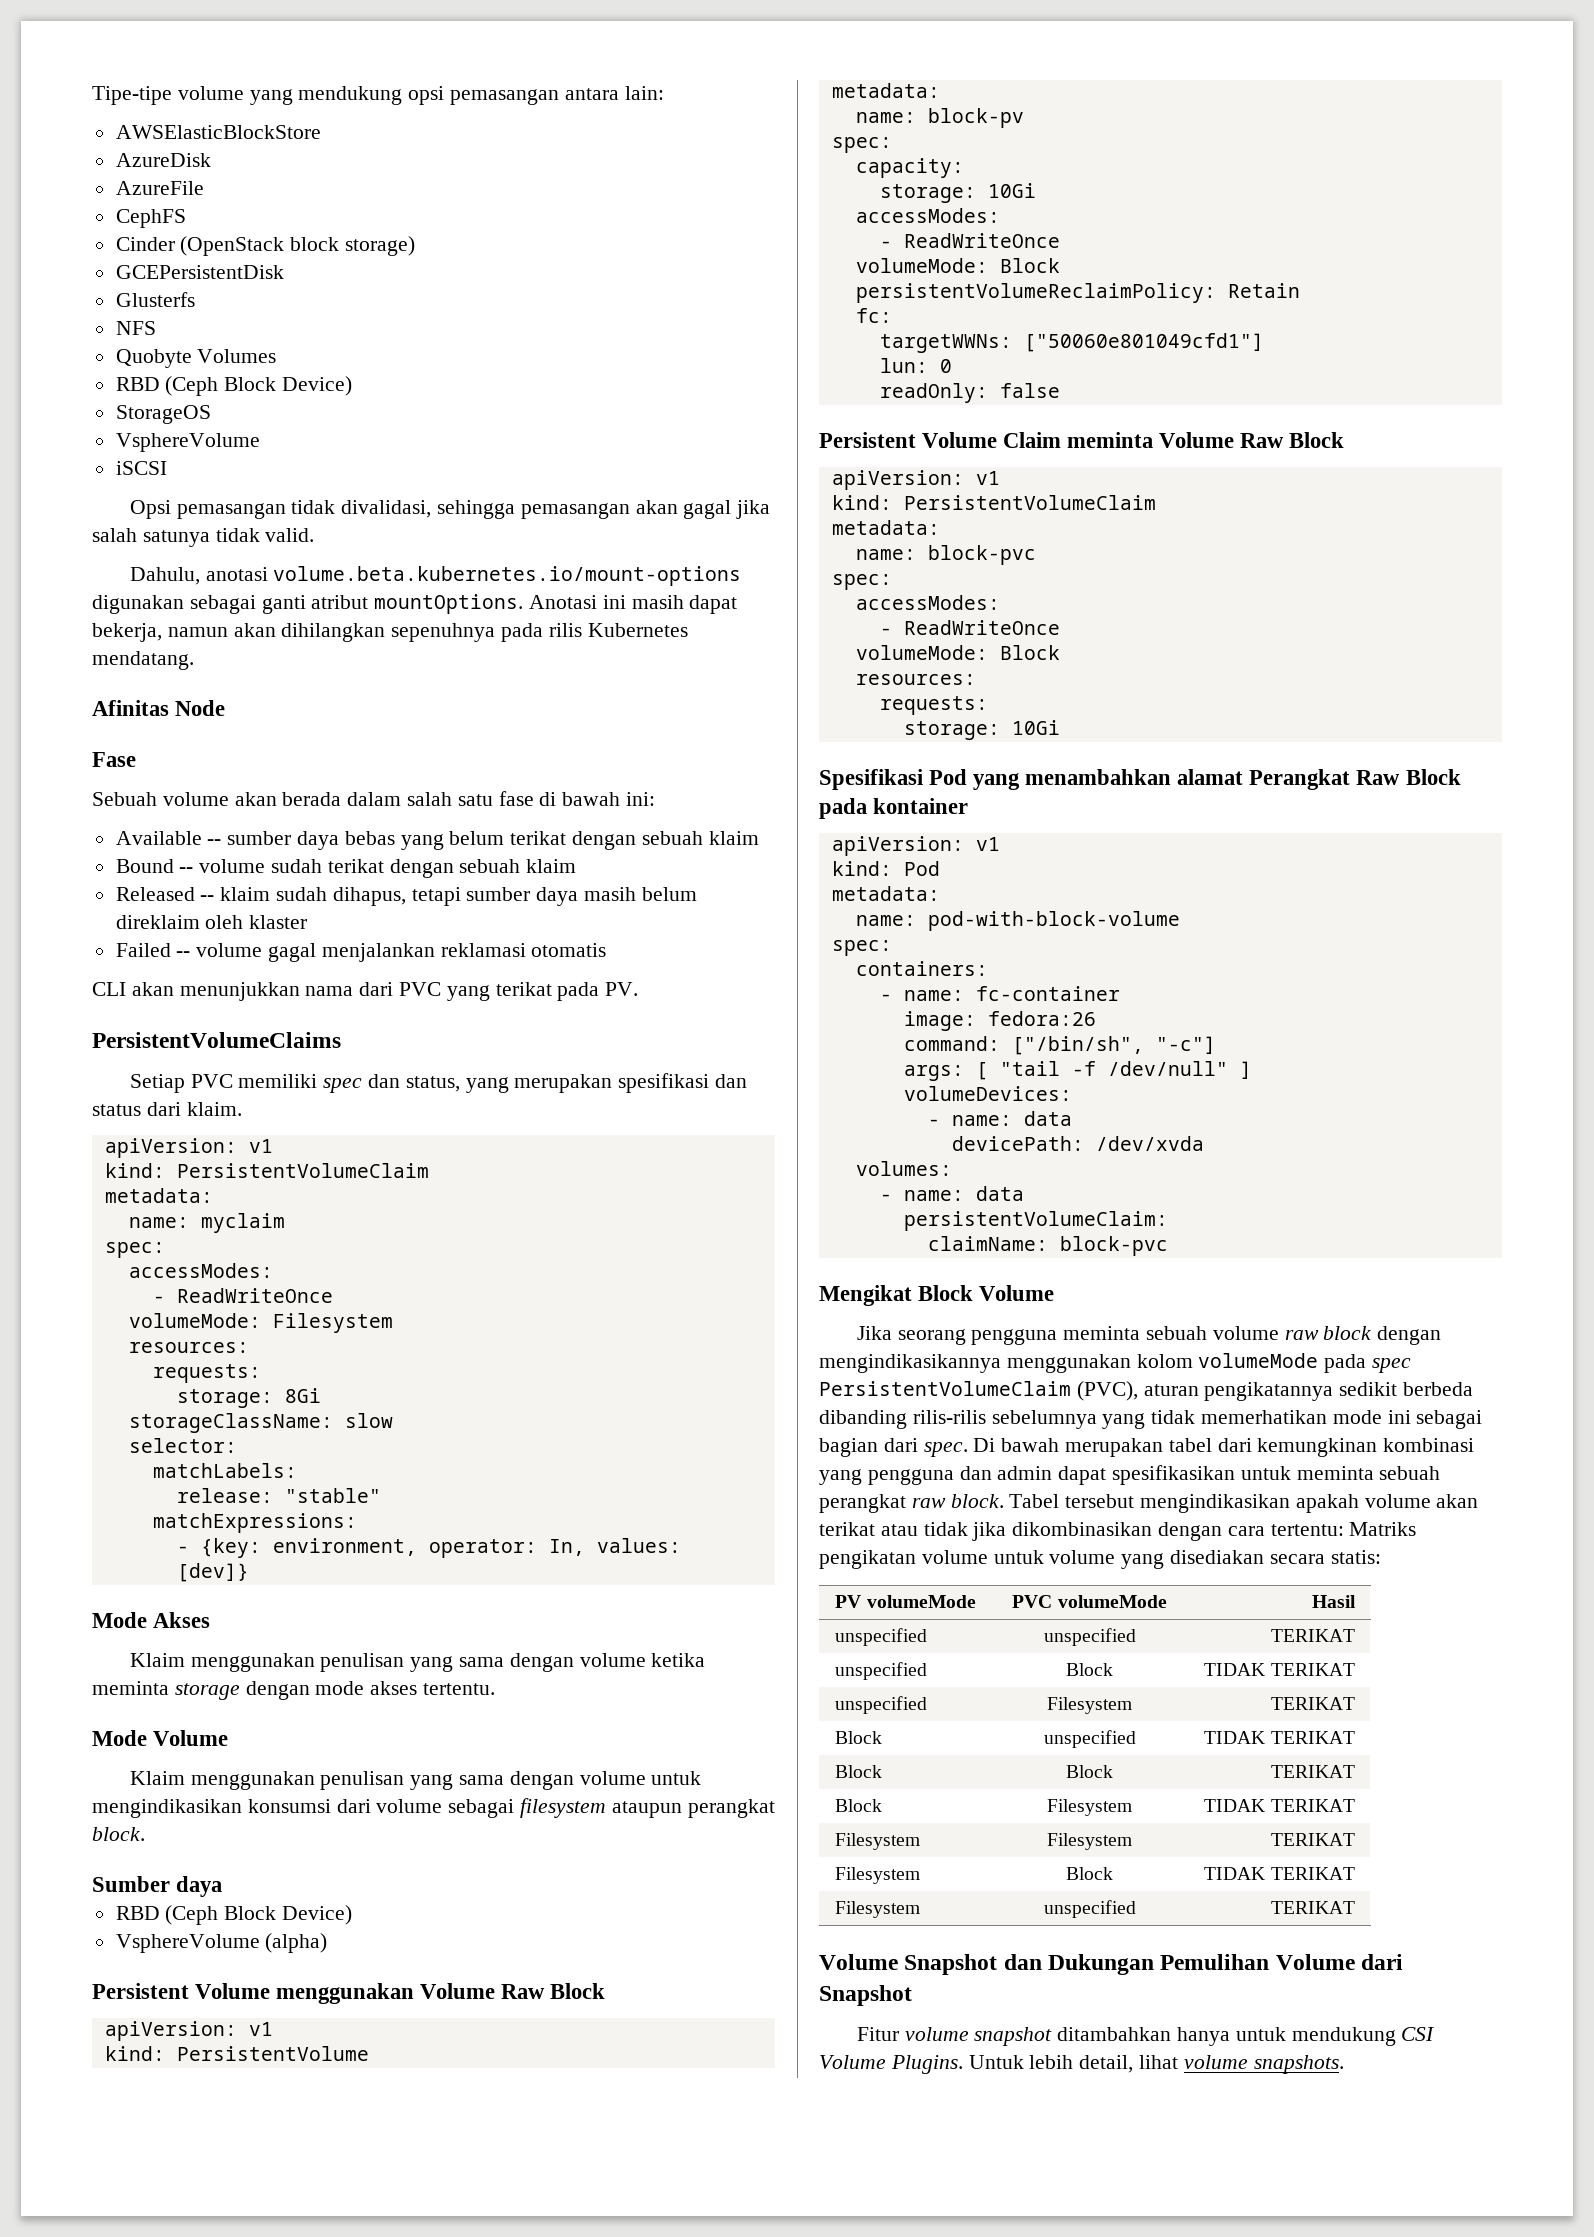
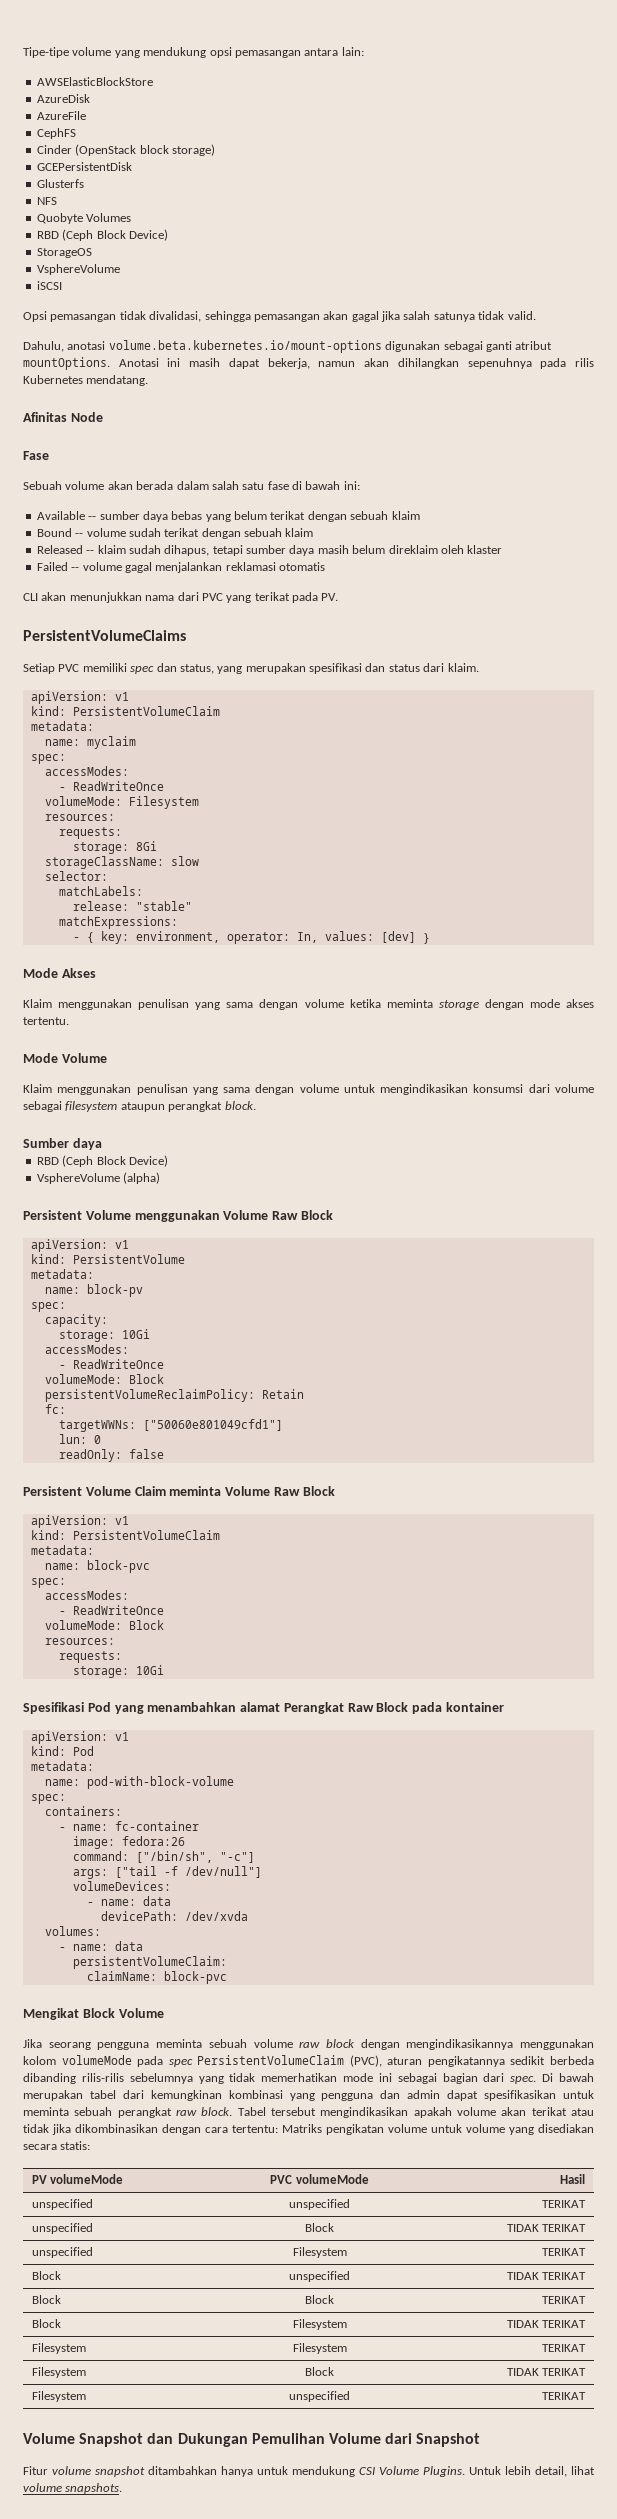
[200,1538,261,1558] {key: -> [86,931,129,944] { key:
[176,1563,249,1582] [dev]} -> [380,931,430,944] [dev] }
[975,1061,1252,1080] [ "tail -f /dev/null" ] -> [114,1866,262,1878] ["tail -f /dev/null"]

